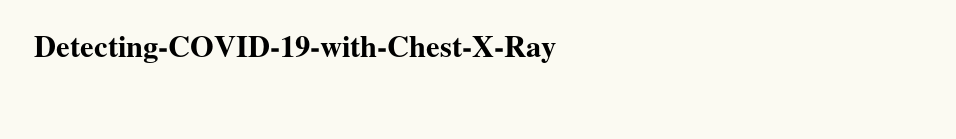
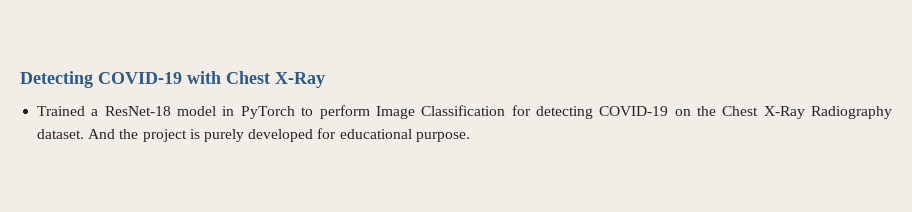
[34,36,556,63] Detecting-COVID-19-with-Chest-X-Ray -> [20,71,325,88] [37,105,893,119] [37,128,470,142] Detecting COVID-19 with Chest X-Ray // Trained a ResNet-18 model in PyTorch to perform Image Classification for detecting COVID-19 on the Chest X-Ray Radiography dataset. And the project is purely developed for educational purpose.

